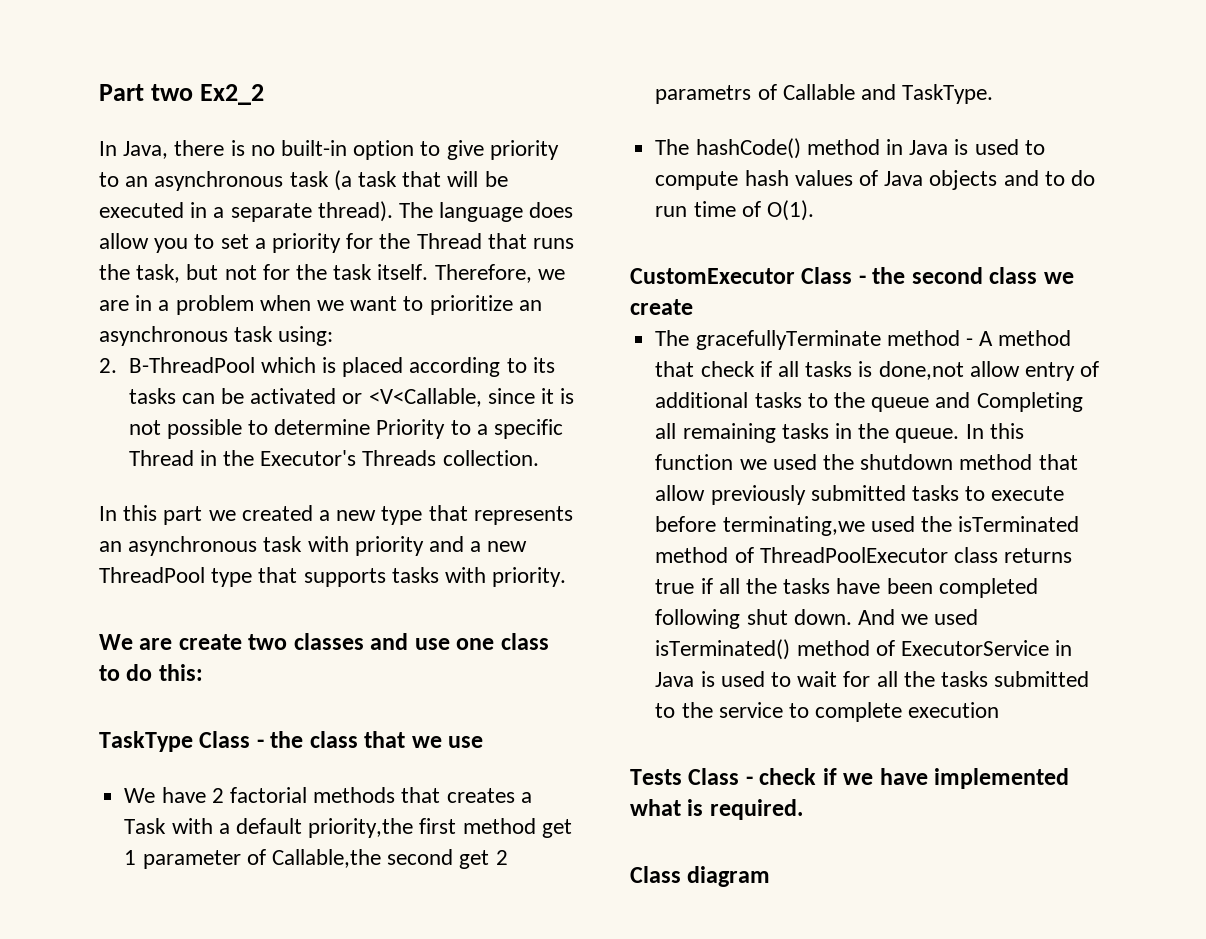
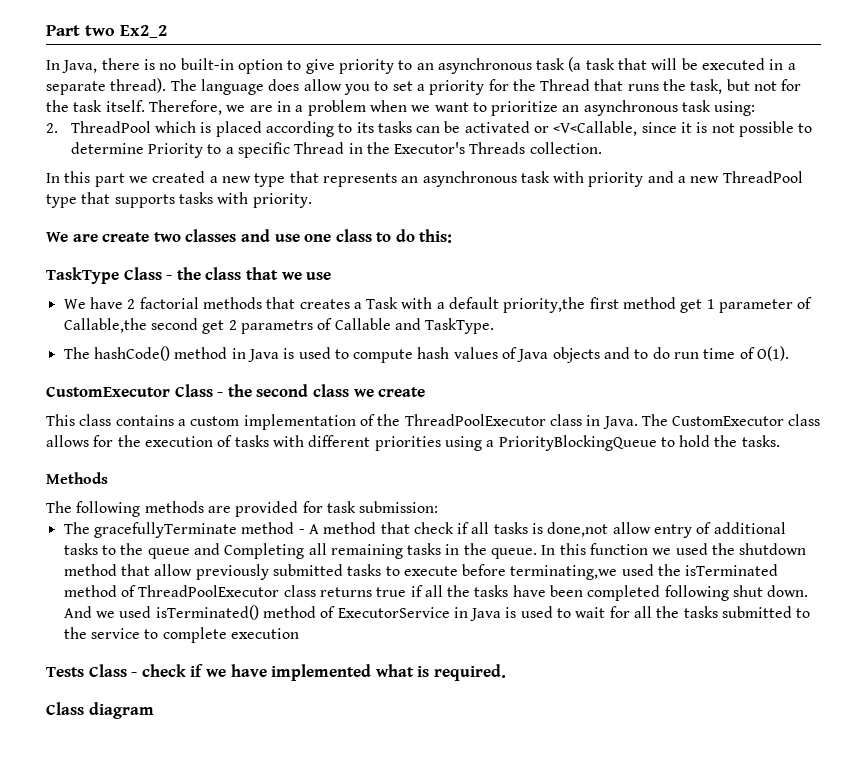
[128,357,255,373] B-ThreadPool -> [70,121,151,133] ThreadPool
(693, 307) none -> [46,414,821,430] [46,435,780,451] [46,472,108,484] [46,501,439,517] // This class contains a custom implementation of the ThreadPoolExecutor class in Java. The CustomExecutor class allows for the execution of tasks with different priorities using a PriorityBlockingQueue to hold the tasks. // Methods // The following methods are provided for task submission:

